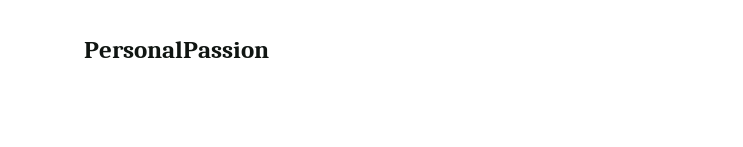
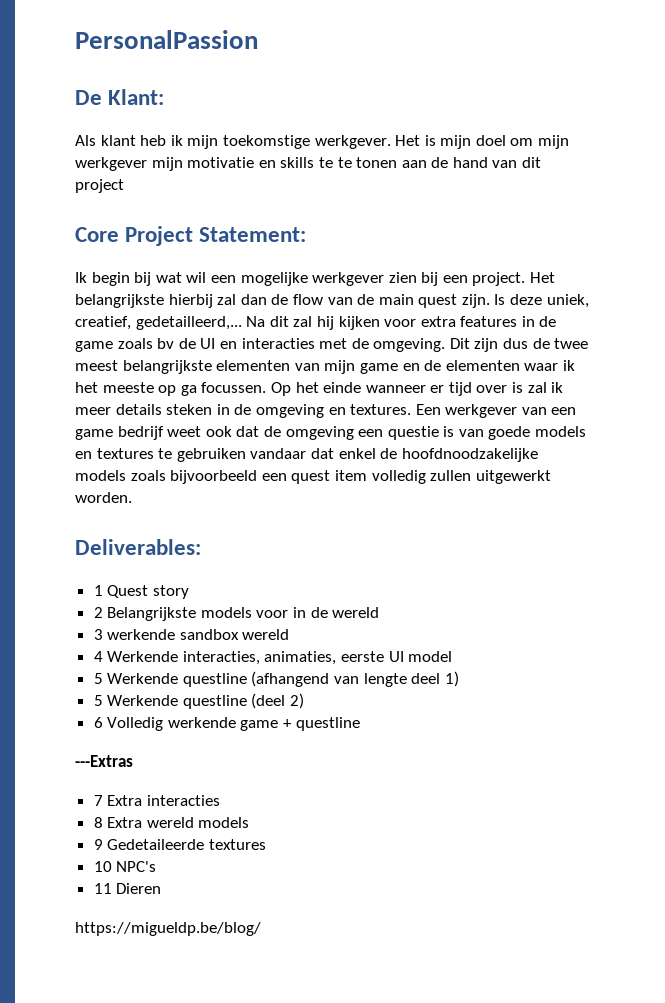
(269, 49) none -> [75,89,165,105] [75,135,570,149] [75,157,542,171] [75,179,124,193] [75,226,307,246] [75,272,556,286] [75,294,589,308] [75,316,557,330] [75,338,589,352] [75,360,575,374] [75,382,564,396] [75,404,577,418] [75,426,587,440] [75,448,538,462] [75,470,551,484] [75,492,132,503] [75,539,201,555] [93,585,189,599] [93,607,380,621] [93,629,290,640] [93,651,453,665] [93,671,459,687] [93,693,305,709] [93,717,360,731] [75,755,133,767] [93,795,220,806] [93,817,250,828] [93,839,266,850] [93,861,157,872] [93,883,162,894] [75,922,261,936] // De Klant: // Als klant heb ik mijn toekomstige werkgever. Het is mijn doel om mijn werkgever mijn motivatie en skills te te tonen aan de hand van dit project // Core Project Statement: // Ik begin bij wat wil een mogelijke werkgever zien bij een project. Het belangrijkste hierbij zal dan de flow van de main quest zijn. Is deze uniek, creatief, gedetailleerd,... Na dit zal hij kijken voor extra features in de game zoals bv de UI en interacties met de omgeving. Dit zijn dus de twee meest belangrijkste elementen van mijn game en de elementen waar ik het meeste op ga focussen. Op het einde wanneer er tijd over is zal ik meer details steken in de omgeving en textures. Een werkgever van een game bedrijf weet ook dat de omgeving een questie is van goede models en textures te gebruiken vandaar dat enkel de hoofdnoodzakelijke models zoals bijvoorbeeld een quest item volledig zullen uitgewerkt worden. // Deliverables: // 1 Quest story // 2 Belangrijkste models voor in de wereld // 3 werkende sandbox wereld // 4 Werkende interacties, animaties, eerste UI model // 5 Werkende questline (afhangend van lengte deel 1) // 5 Werkende questline (deel 2) // 6 Volledig werkende game + questline // ---Extras // 7 Extra interacties // 8 Extra wereld models // 9 Gedetaileerde textures // 10 NPC's // 11 Dieren // https://migueldp.be/blog/

